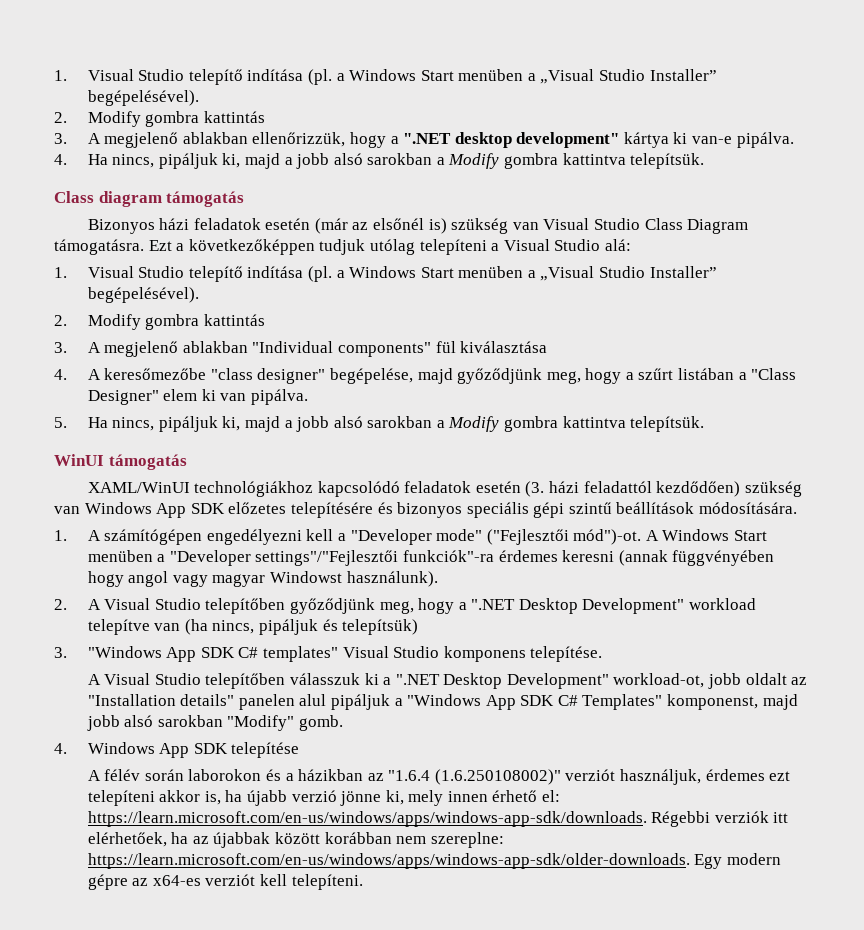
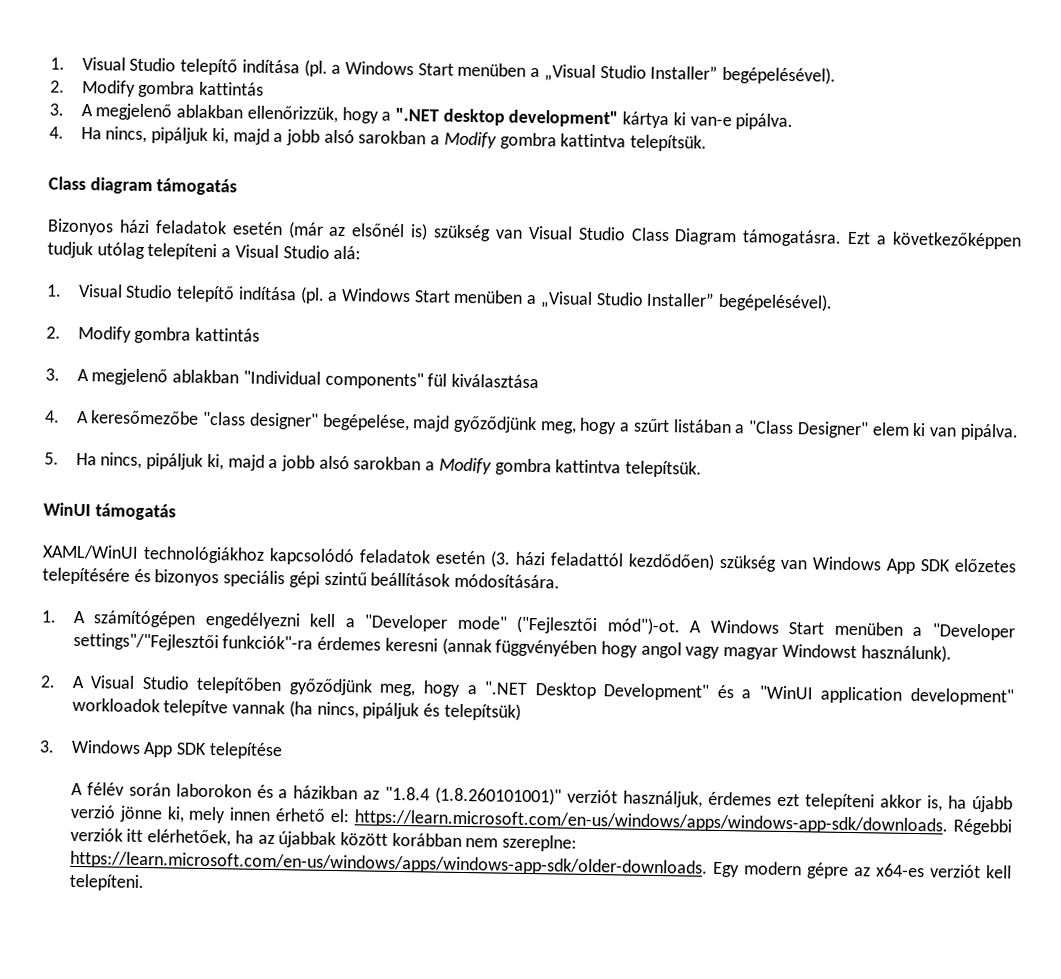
[689,598,757,610] [87,619,181,635] workload telepítve van -> [716,684,1014,706] [71,697,286,717] és a "WinUI application development" workloadok telepítve vannak
[87,646,603,662] [87,673,808,689] [87,694,798,710] [86,715,343,731] [54,743,67,754] "Windows App SDK C# templates" Visual Studio komponens telepítése. // A Visual Studio telepítőben válasszuk ki a ".NET Desktop Development" workload-ot, jobb oldalt az "Installation details" panelen alul pipáljuk a "Windows App SDK C# Templates" komponenst, majd jobb alsó sarokban "Modify" gomb. // 4. -> (55, 746) none
[388,769,561,785] "1.6.4 (1.6.250108002)" -> [385,786,563,806] "1.8.4 (1.8.260101001)"

